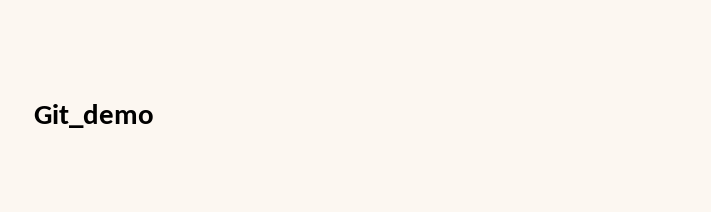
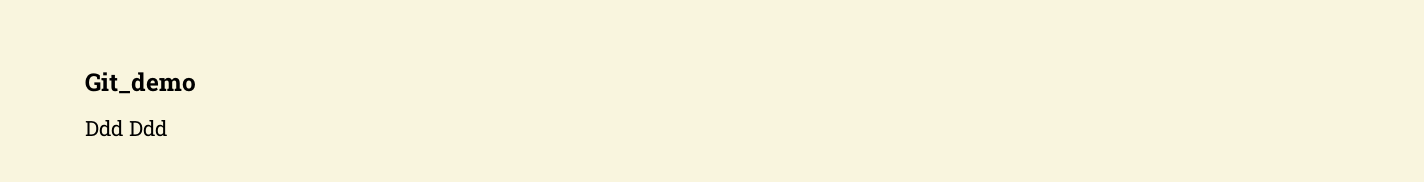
(154, 116) none -> [85,120,167,137] // Ddd Ddd

